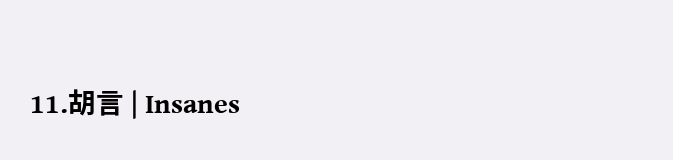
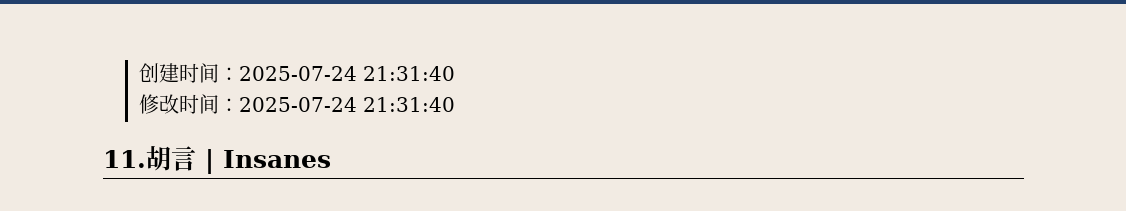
(30, 104) none -> [138,63,455,83] [138,94,455,114] 创建时间：2025-07-24 21:31:40 // 修改时间：2025-07-24 21:31:40 //

